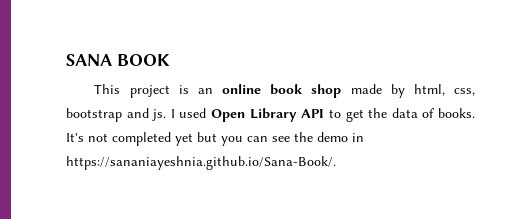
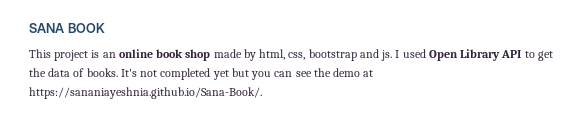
[352,133,364,142] in -> [363,70,374,77] at

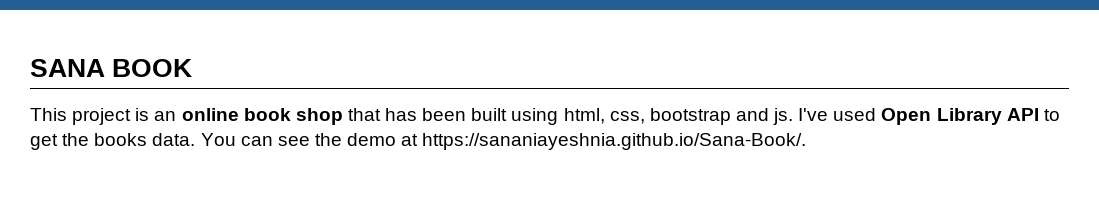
[213,49,256,61] made by -> [347,108,559,125] that has been built using
[395,50,400,58] I -> [798,108,829,121] I've
[48,68,272,80] data of books. It's not completed yet but you -> [94,133,236,146] books data. You

